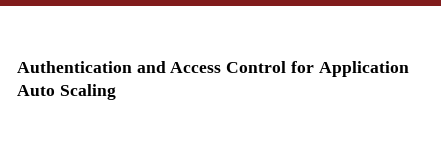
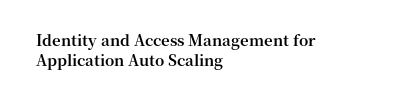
[17,61,132,73] Authentication -> [36,34,97,50] Identity
[226,61,287,73] Control -> [188,34,290,50] Management

